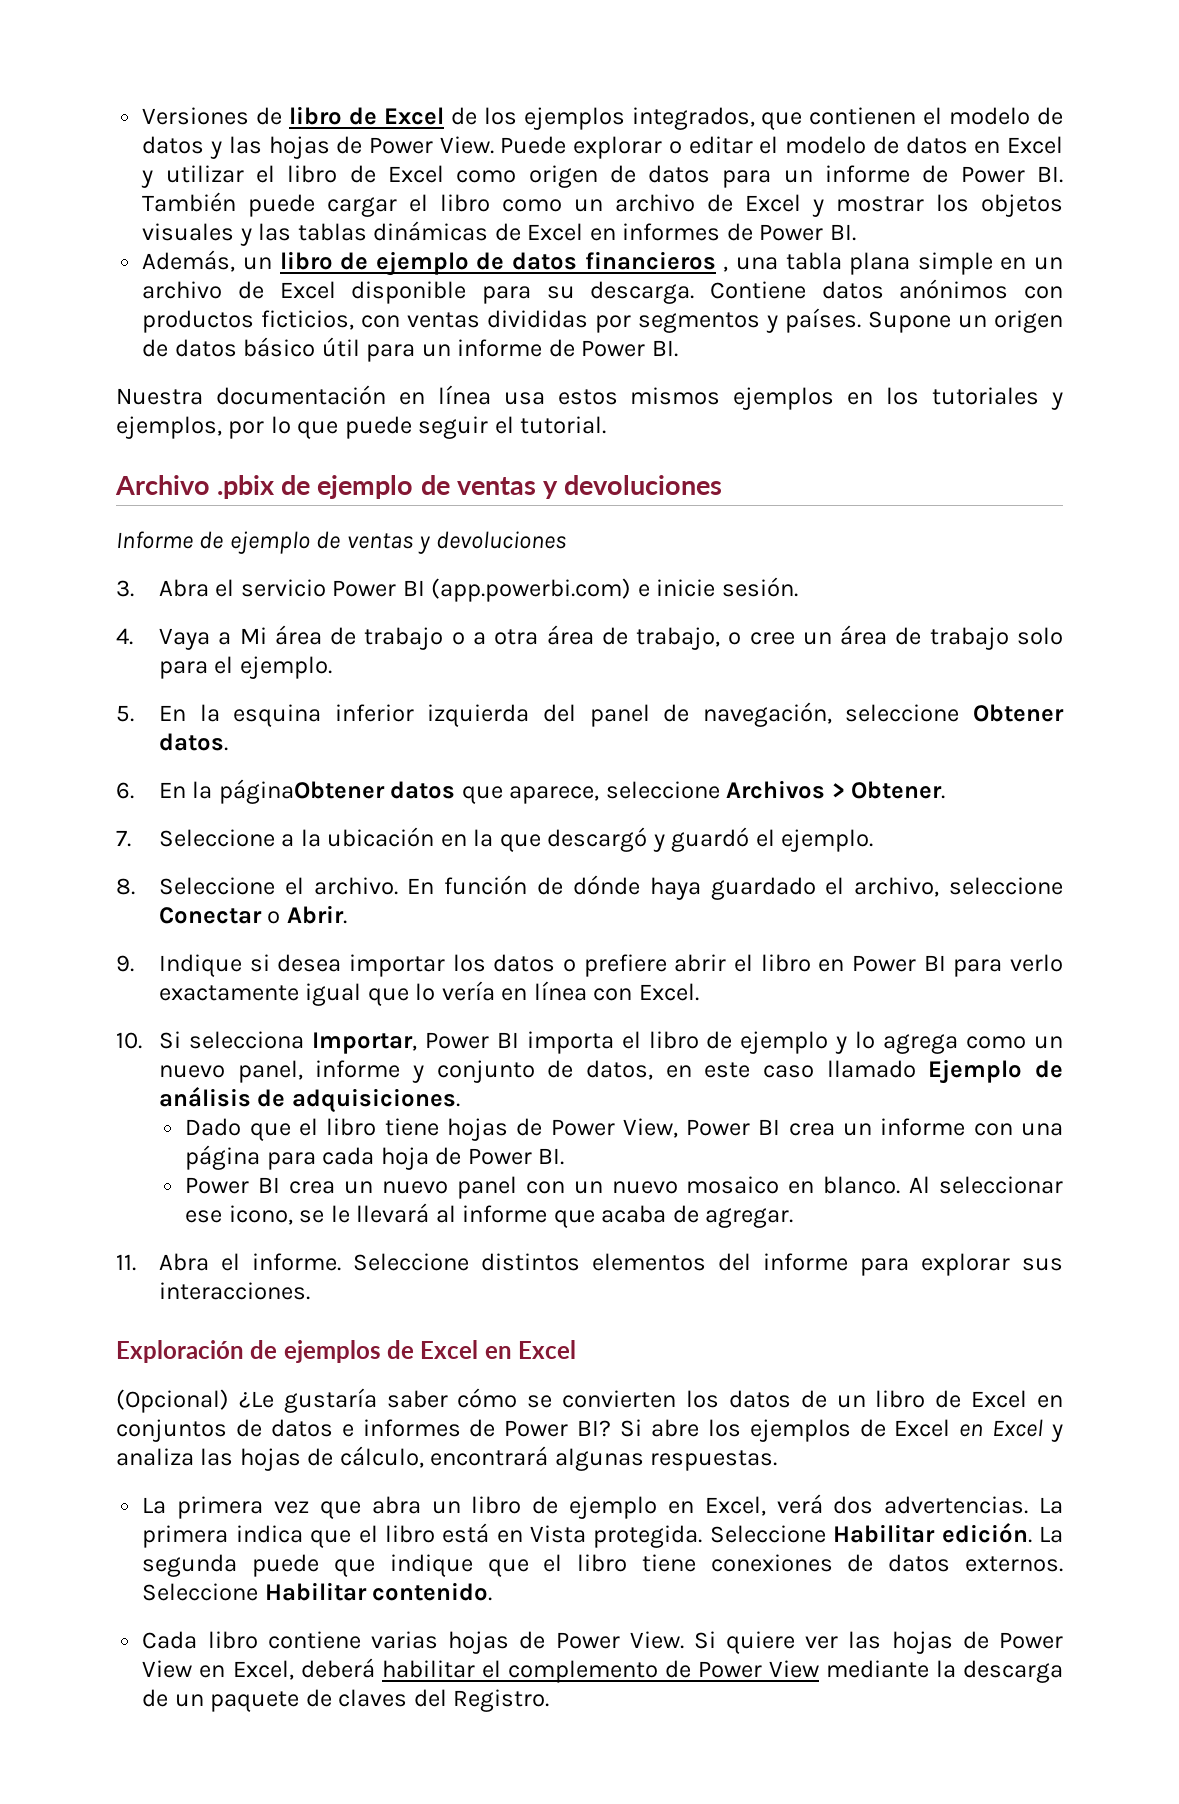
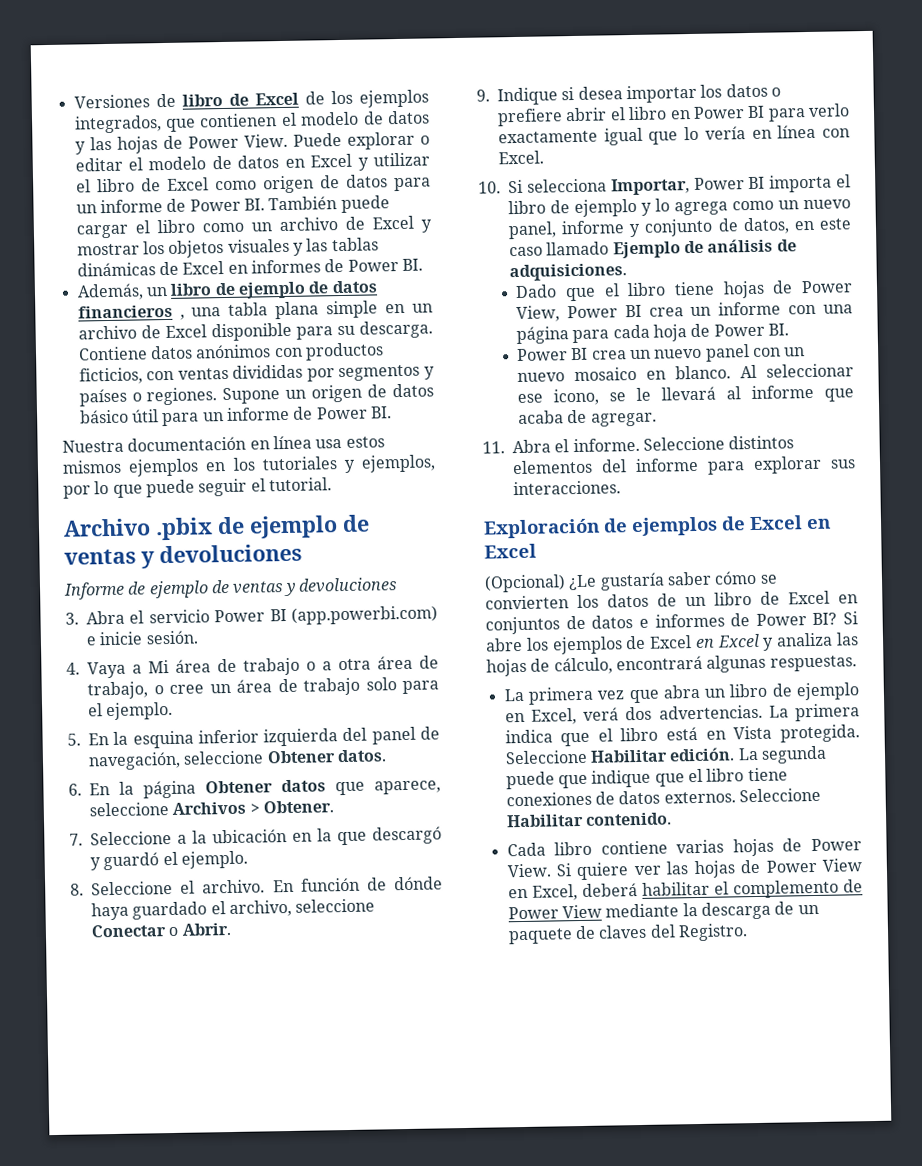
[785,308,862,333] países. -> [78,387,218,407] países o regiones.
[218,779,385,804] páginaObtener -> [143,780,273,799] página Obtener

